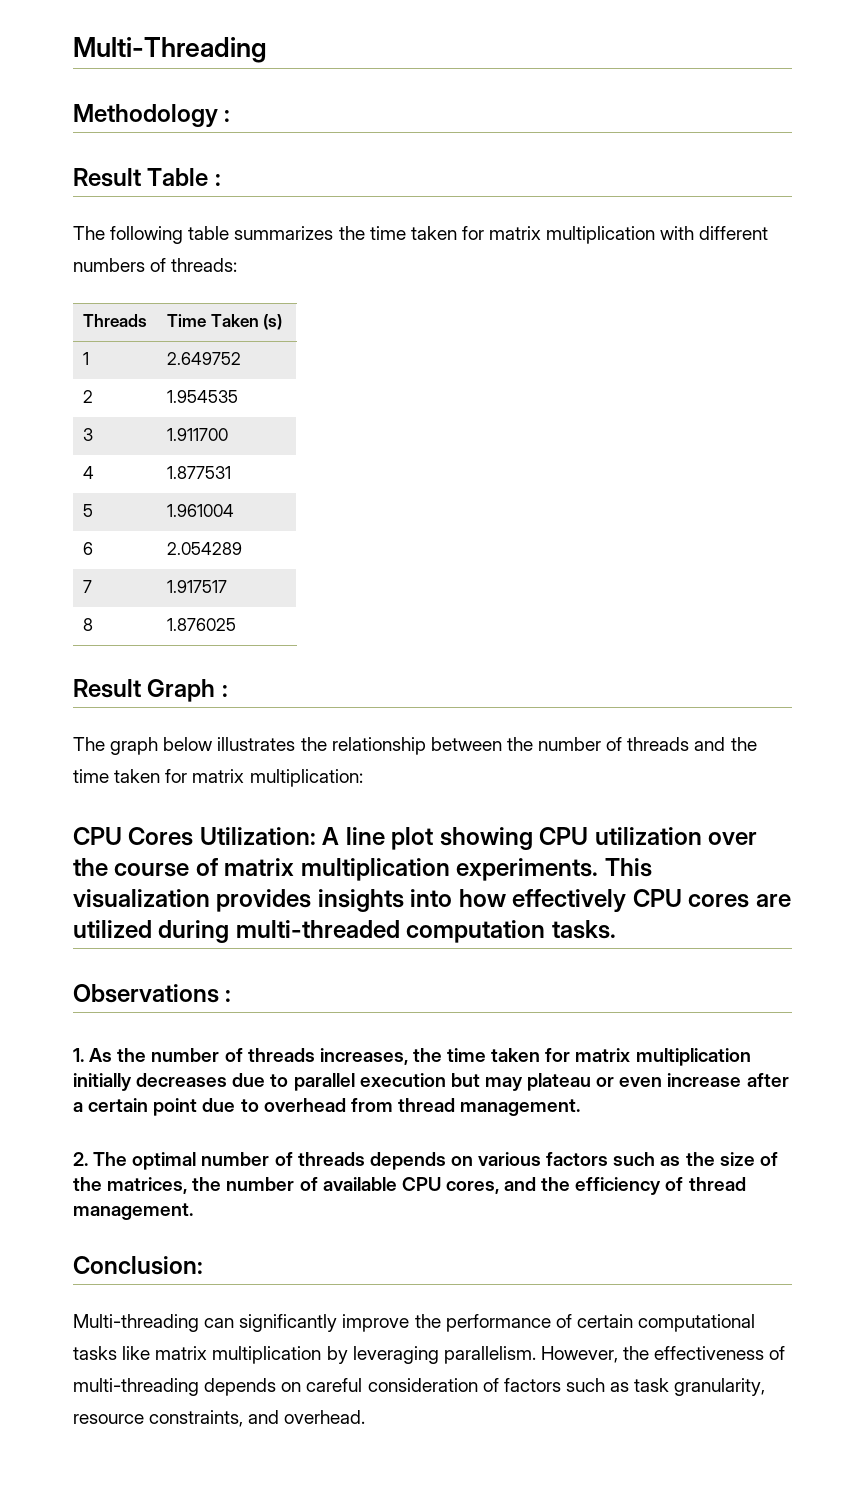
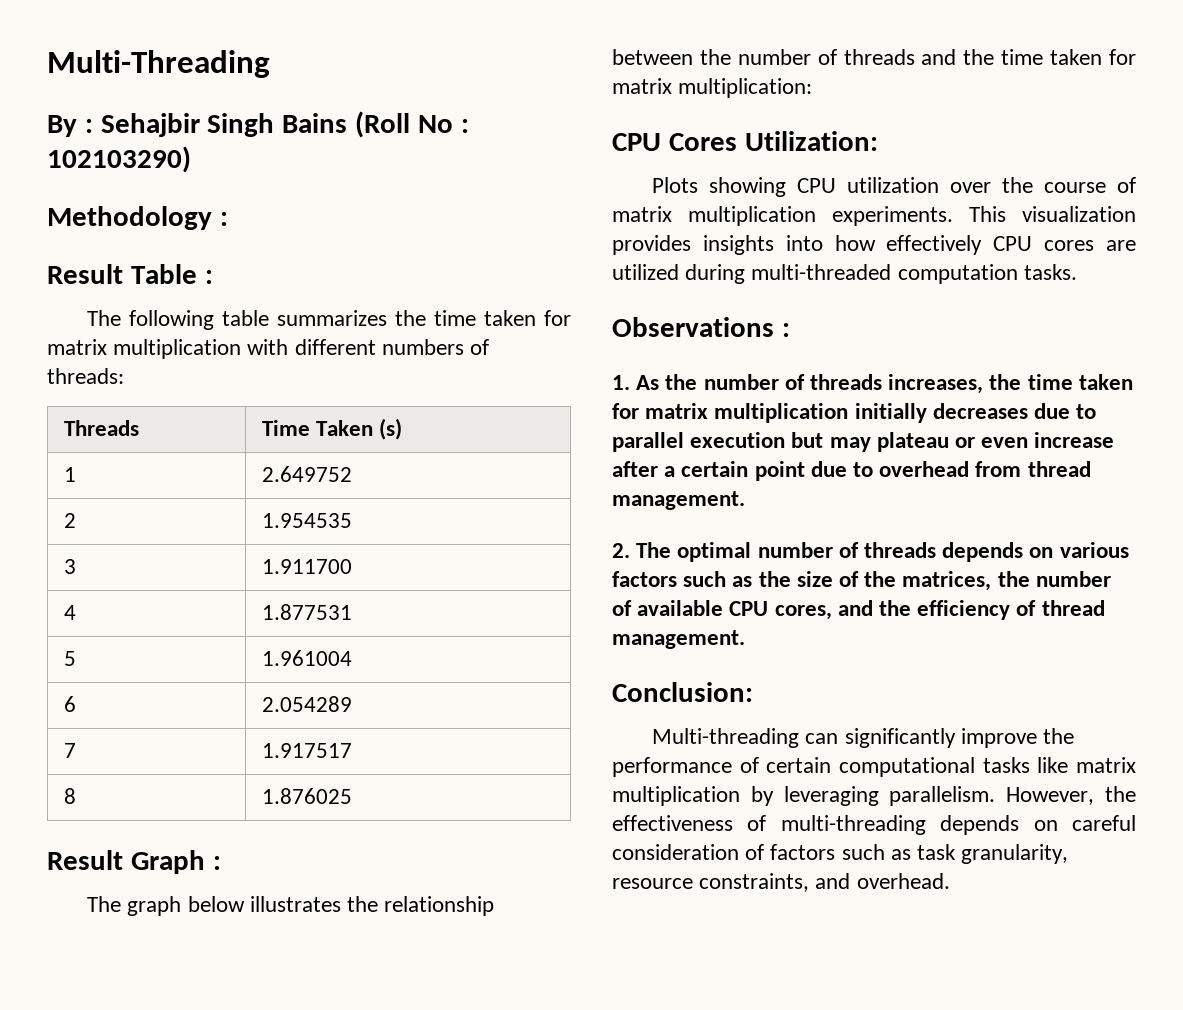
(267, 50) none -> [47,111,469,138] [47,146,191,173] // By : Sehajbir Singh Bains (Roll No : 102103290)
[322,827,434,850] A line plot -> [652,177,699,193] // Plots

